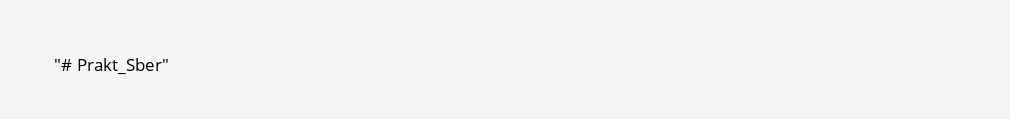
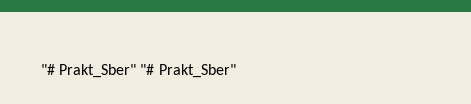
[54,58,169,75] "# Prakt_Sber" -> [41,64,236,78] "# Prakt_Sber" "# Prakt_Sber"

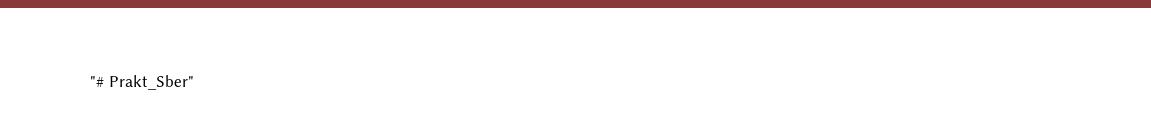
[41,64,236,78] "# Prakt_Sber" "# Prakt_Sber" -> [90,75,194,90] "# Prakt_Sber"

